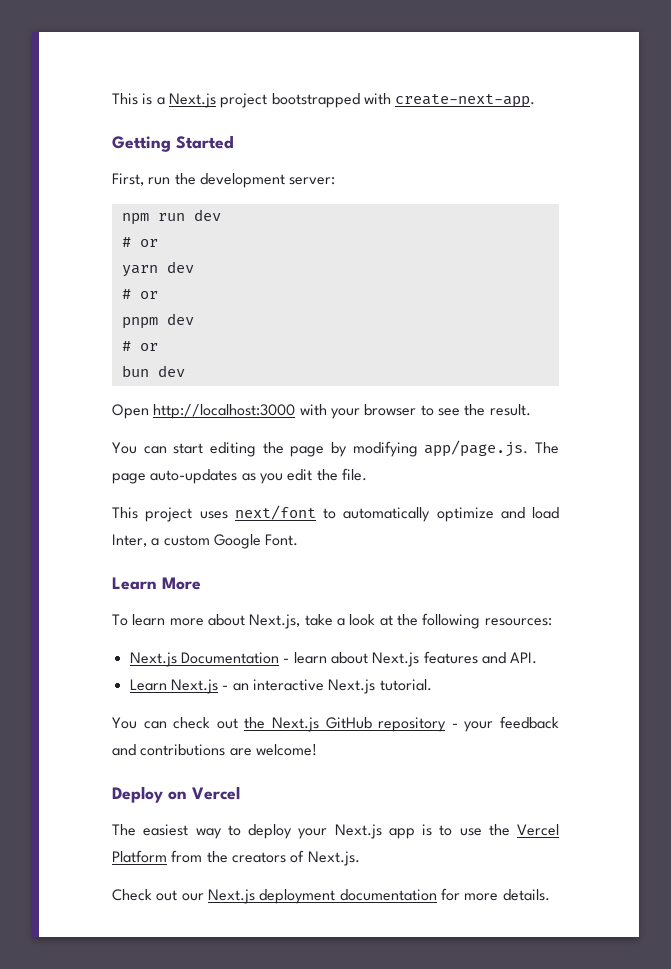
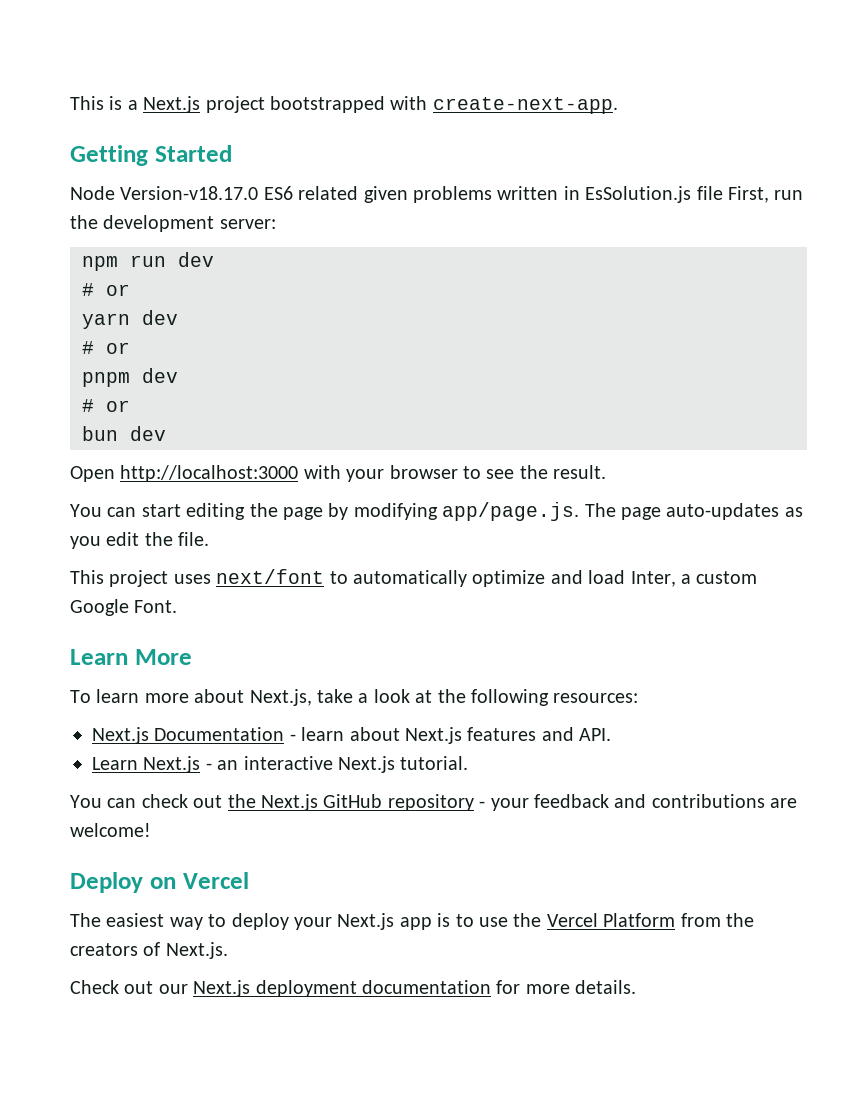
(234, 142) none -> [70,186,723,203] Node Version-v18.17.0 ES6 related given problems written in EsSolution.js file

